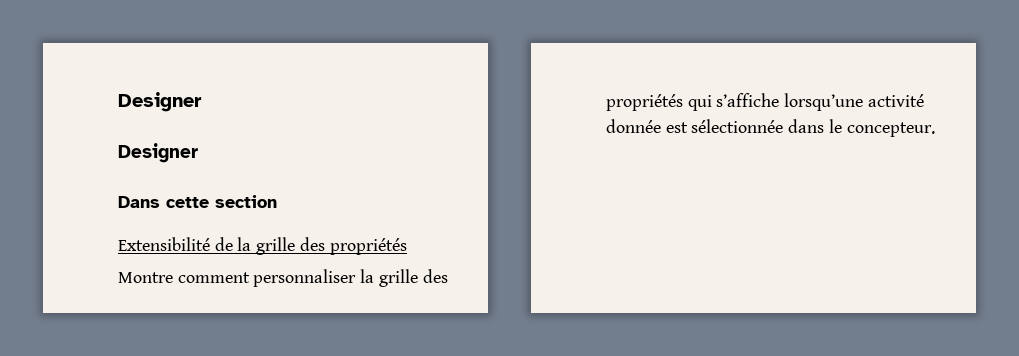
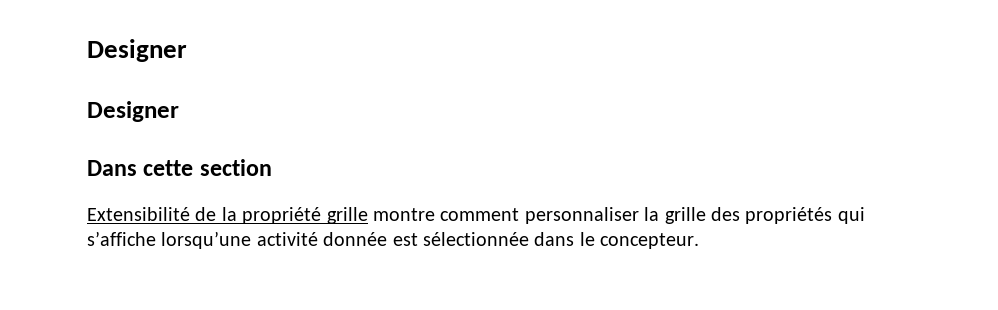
[256,237,407,255] [118,272,173,283] grille des propriétés // Montre -> [242,207,435,224] propriété grille montre

